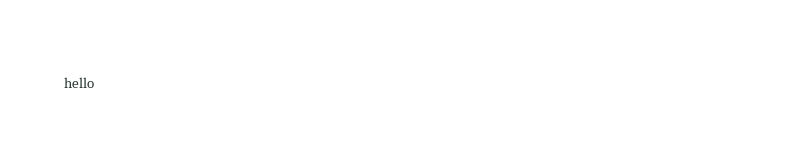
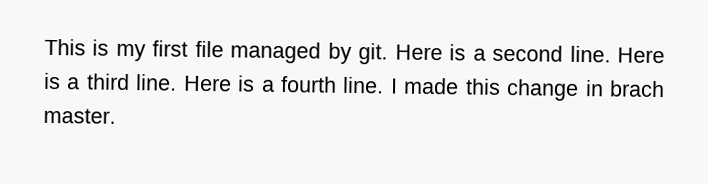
[64,77,94,88] hello -> [44,38,665,65] [44,72,665,101] [43,107,116,124] This is my first file managed by git. Here is a second line. Here is a third line. Here is a fourth line. I made this change in brach master.

